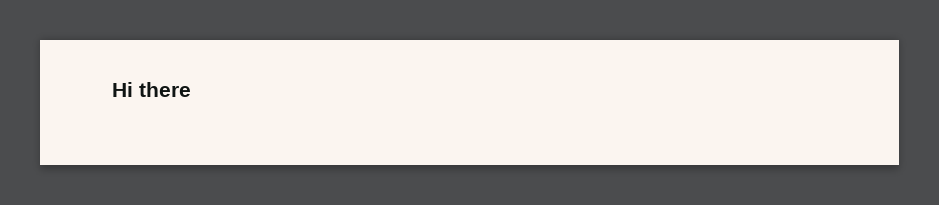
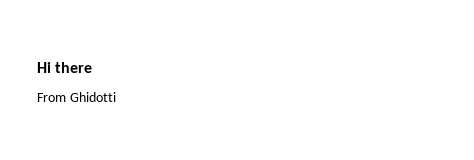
(191, 89) none -> [37,92,116,102] // From Ghidotti

